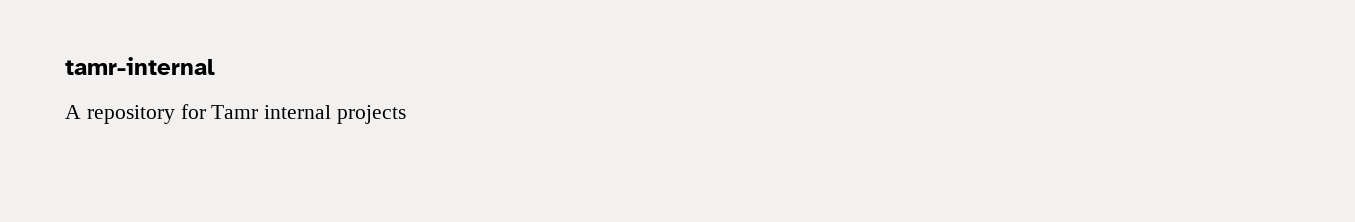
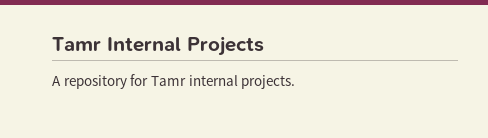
[65,57,215,75] tamr-internal -> [52,36,264,56] Tamr Internal Projects
[337,105,407,124] projects -> [241,75,296,89] projects.

